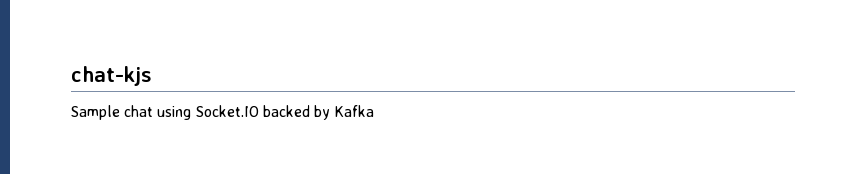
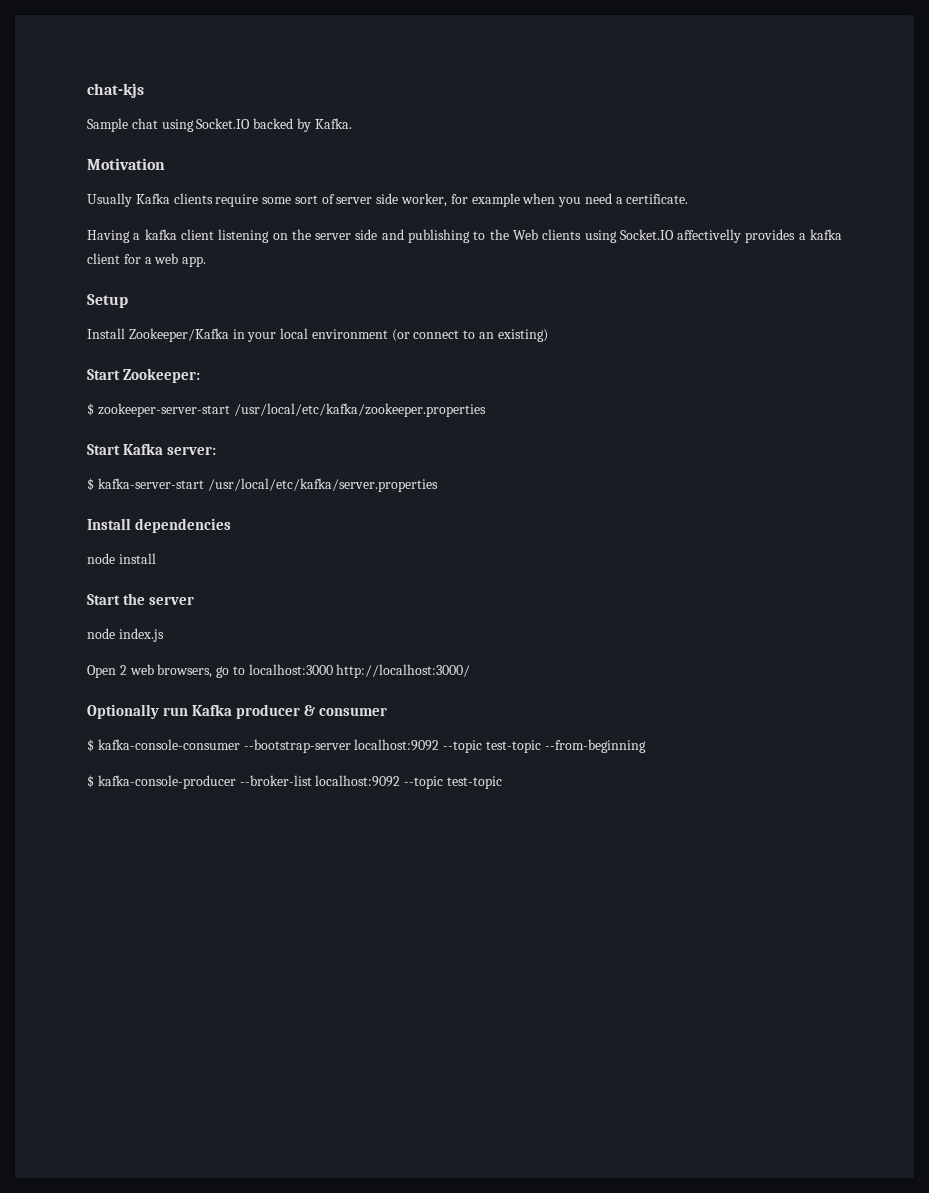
[334,105,375,117] Kafka -> [314,118,352,129] [87,158,165,170] [87,193,689,207] [87,229,842,243] [87,253,207,267] [87,294,128,308] [87,328,548,342] [87,368,200,383] [87,403,486,417] [87,443,216,455] [87,478,438,492] [87,518,231,533] [87,553,156,564] [87,593,194,605] [87,628,164,642] [87,664,471,678] [87,704,387,719] [87,739,646,753] [87,775,502,789] Kafka. // Motivation // Usually Kafka clients require some sort of server side worker, for example when you need a certificate. // Having a kafka client listening on the server side and publishing to the Web clients using Socket.IO affectivelly provides a kafka client for a web app. // Setup // Install Zookeeper/Kafka in your local environment (or connect to an existing) // Start Zookeeper: // $ zookeeper-server-start /usr/local/etc/kafka/zookeeper.properties // Start Kafka server: // $ kafka-server-start /usr/local/etc/kafka/server.properties // Install dependencies // node install // Start the server // node index.js // Open 2 web browsers, go to localhost:3000 http://localhost:3000/ // Optionally run Kafka producer & consumer // $ kafka-console-consumer --bootstrap-server localhost:9092 --topic test-topic --from-beginning // $ kafka-console-producer --broker-list localhost:9092 --topic test-topic

